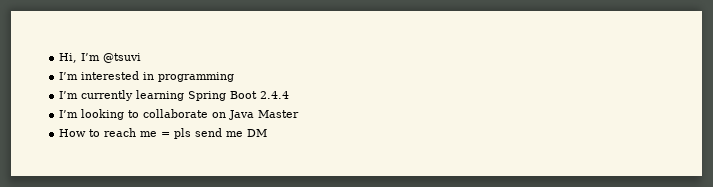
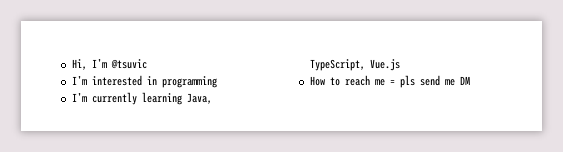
[103,53,142,63] @tsuvi -> [110,59,147,69] @tsuvic
[188,91,290,101] [59,109,300,120] Spring Boot 2.4.4 // I’m looking to collaborate on Java Master -> [186,93,212,104] [309,59,400,71] Java, TypeScript, Vue.js

